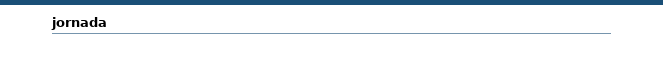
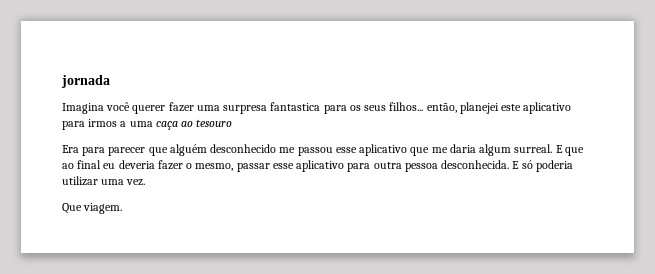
(107, 23) none -> [62,102,572,114] [62,119,233,130] [62,144,584,156] [62,160,573,172] [62,176,146,186] [62,203,123,214] // Imagina você querer fazer uma surpresa fantastica para os seus filhos... então, planejei este aplicativo para irmos a uma caça ao tesouro // Era para parecer que alguém desconhecido me passou esse aplicativo que me daria algum surreal. E que ao final eu deveria fazer o mesmo, passar esse aplicativo para outra pessoa desconhecida. E só poderia utilizar uma vez. // Que viagem.

